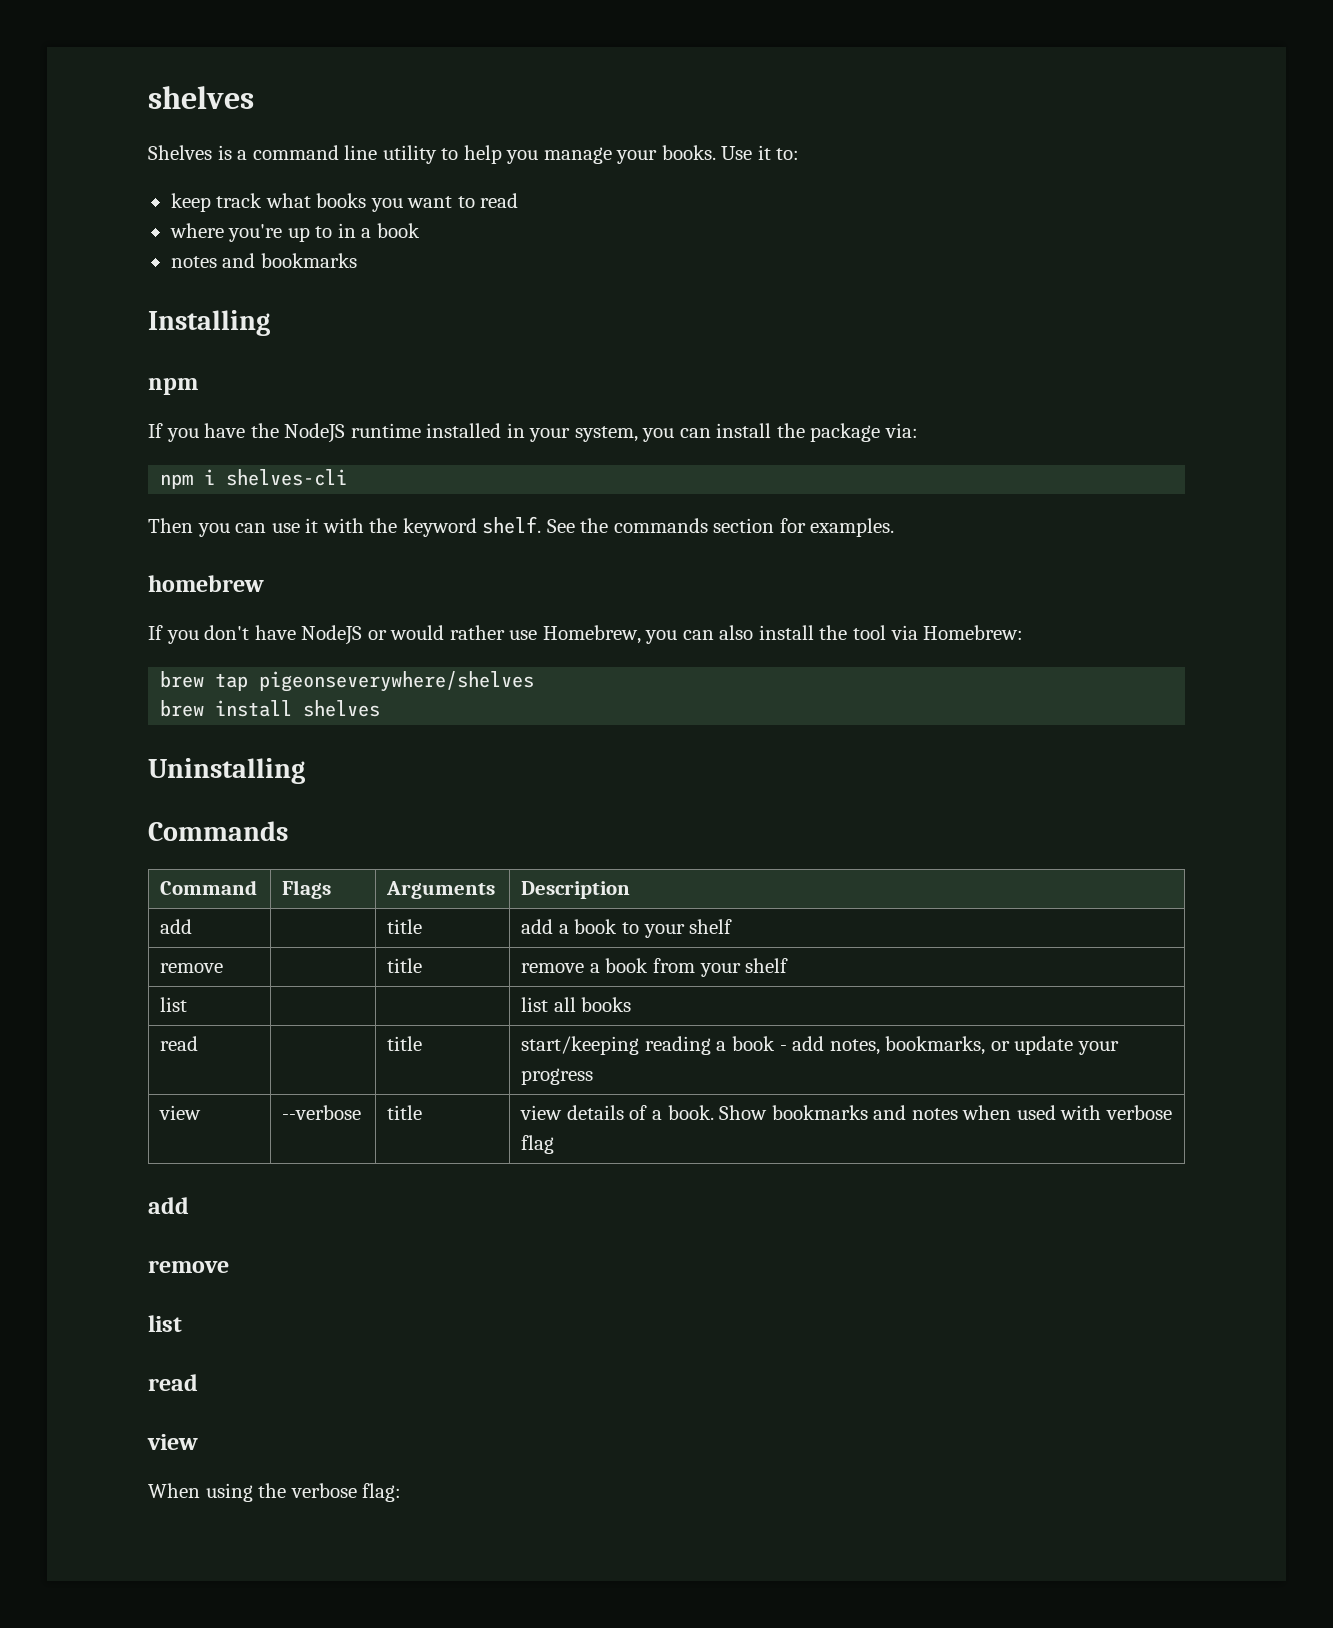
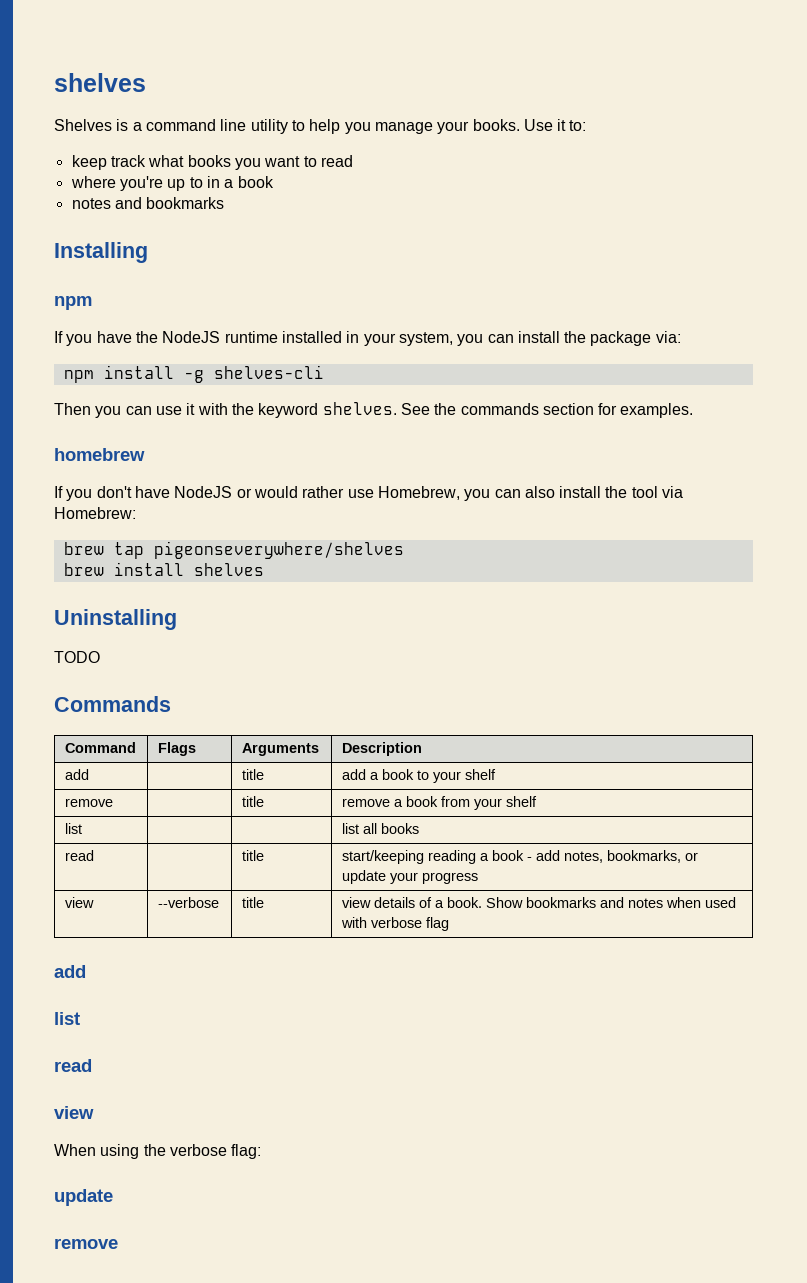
[204,469,216,485] i -> [103,365,204,383] install -g
[482,516,542,534] shelf. -> [322,402,397,415] shelves.
(305, 771) none -> [54,651,100,663] // TODO
[148,1260,229,1273] // remove -> (86, 971) none
(402, 1492) none -> [54,1189,113,1206] [54,1238,118,1249] // update // remove

